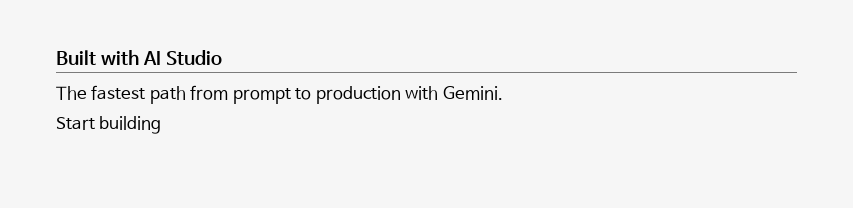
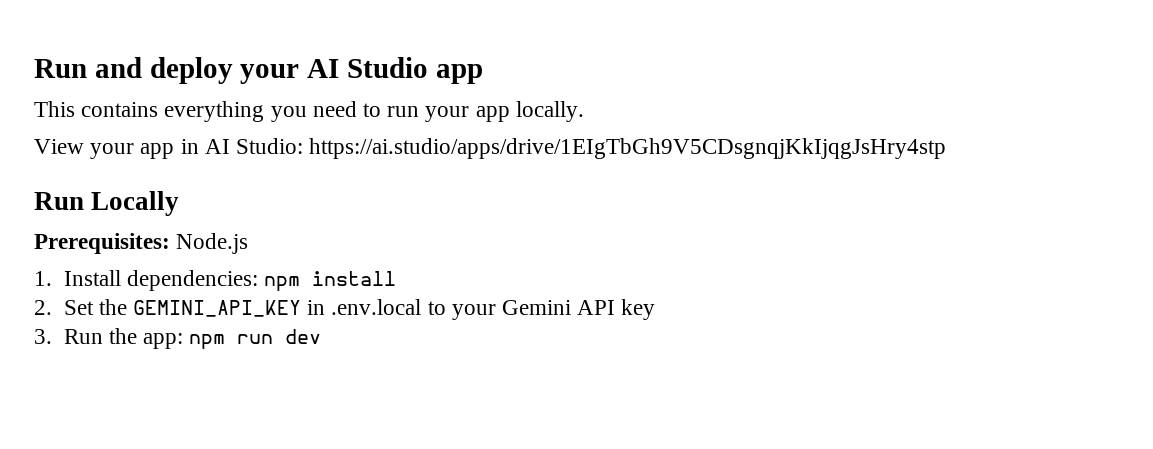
[56,50,223,65] [56,85,503,104] [56,116,162,134] Built with AI Studio // The fastest path from prompt to production with Gemini. // Start building -> [34,57,483,84] [34,101,584,122] [34,138,947,159] [34,191,180,216] [34,233,249,254] [34,270,396,291] [34,299,656,320] [34,328,322,349] Run and deploy your AI Studio app // This contains everything you need to run your app locally. // View your app in AI Studio: https://ai.studio/apps/drive/1EIgTbGh9V5CDsgnqjKkIjqgJsHry4stp // Run Locally // Prerequisites: Node.js // 1. Install dependencies: npm install // 2. Set the GEMINI_API_KEY in .env.local to your Gemini API key // 3. Run the app: npm run dev

